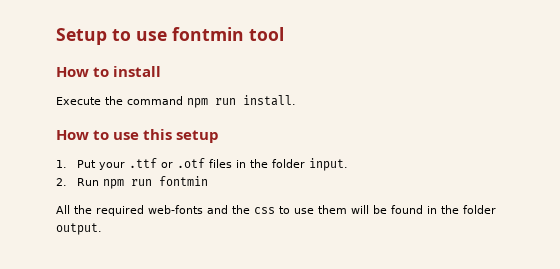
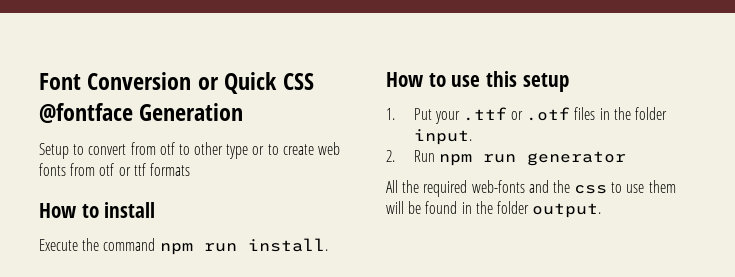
[56,27,284,45] Setup to use fontmin tool -> [39,72,314,94] [39,103,244,123] [39,142,341,159] [39,163,190,176] Font Conversion or Quick CSS @fontface Generation // Setup to convert from otf to other type or to create web fonts from otf or ttf formats
[158,176,208,186] fontmin -> [526,151,626,166] generator

